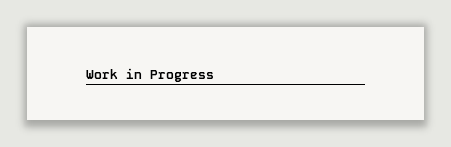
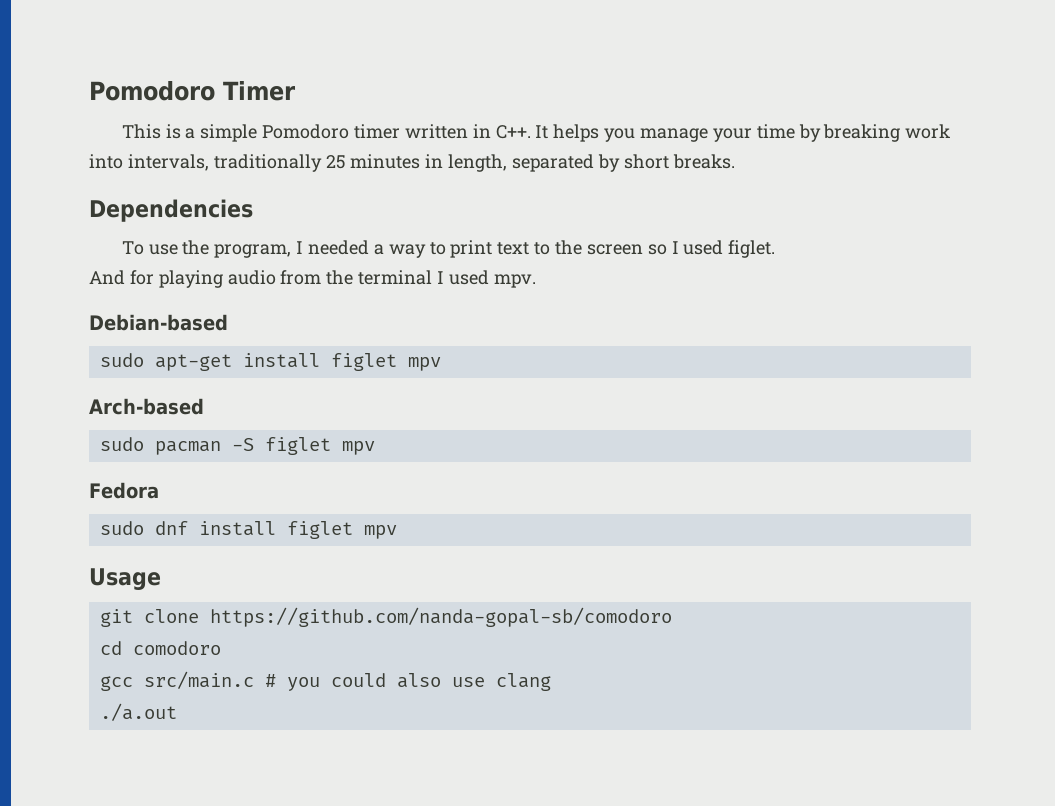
[86,68,214,82] Work in Progress -> [89,81,296,101] [121,124,951,142] [89,154,735,172] [89,199,253,222] [121,240,776,258] [89,270,536,288] [89,314,228,331] [99,353,441,371] [89,398,204,415] [99,437,375,455] [89,482,159,499] [99,521,397,539] [89,568,161,590] [99,607,672,627] [99,641,221,655] [99,671,551,691] [99,703,177,721] Pomodoro Timer // This is a simple Pomodoro timer written in C++. It helps you manage your time by breaking work into intervals, traditionally 25 minutes in length, separated by short breaks. // Dependencies // To use the program, I needed a way to print text to the screen so I used figlet. // And for playing audio from the terminal I used mpv. // Debian-based // sudo apt-get install figlet mpv // Arch-based // sudo pacman -S figlet mpv // Fedora // sudo dnf install figlet mpv // Usage // git clone https://github.com/nanda-gopal-sb/comodoro // cd comodoro // gcc src/main.c # you could also use clang // ./a.out

